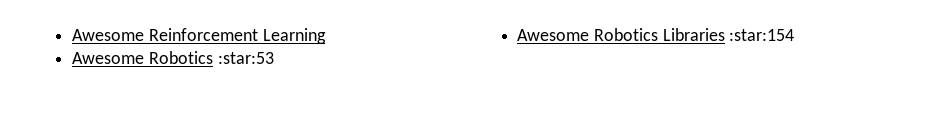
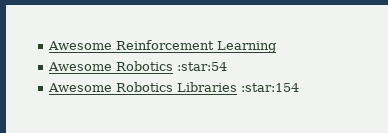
[217,52,274,64] :star:53 -> [176,62,227,71] :star:54

